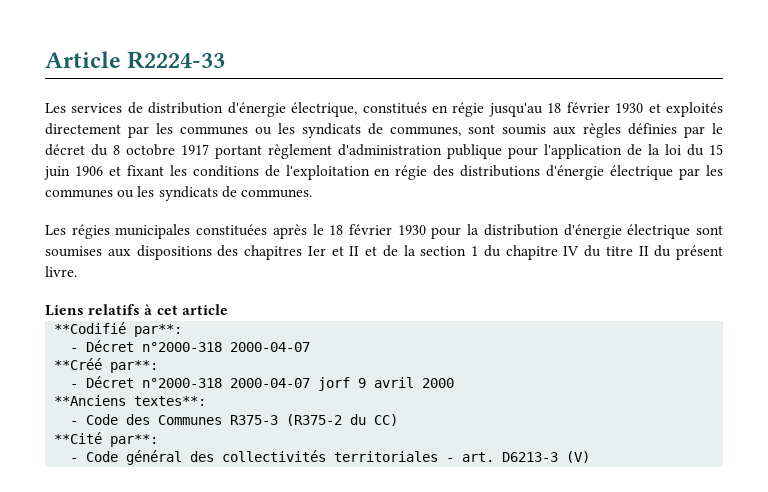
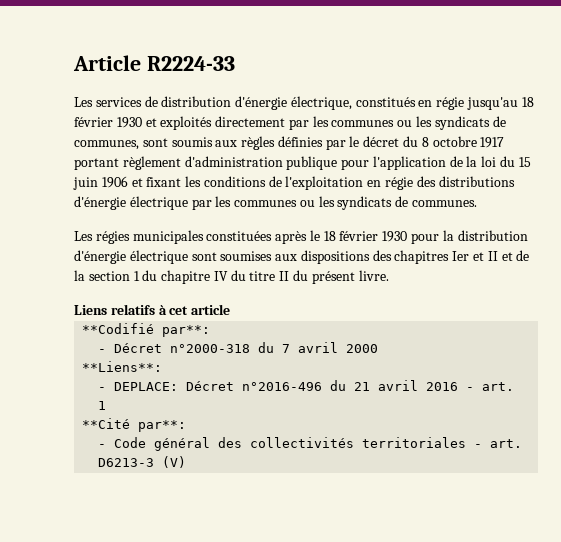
[230,342,311,352] [54,358,159,373] [70,376,367,391] 2000-04-07 // **Créé par**: // - Décret n°2000-318 2000-04-07 jorf 9 -> [258,342,291,353] du 7
[54,395,207,406] [70,414,399,426] **Anciens textes**: // - Code des Communes R375-3 (R375-2 du CC) -> [82,361,163,372] [98,380,515,391] [98,401,107,410] **Liens**: // - DEPLACE: Décret n°2016-496 du 21 avril 2016 - art. 1

